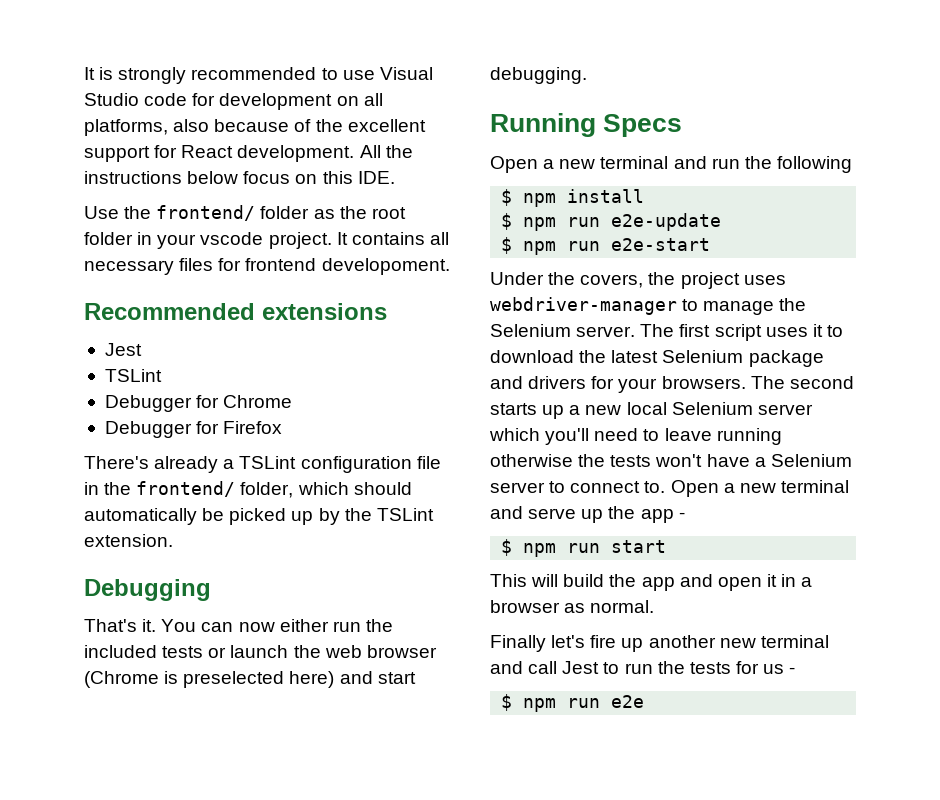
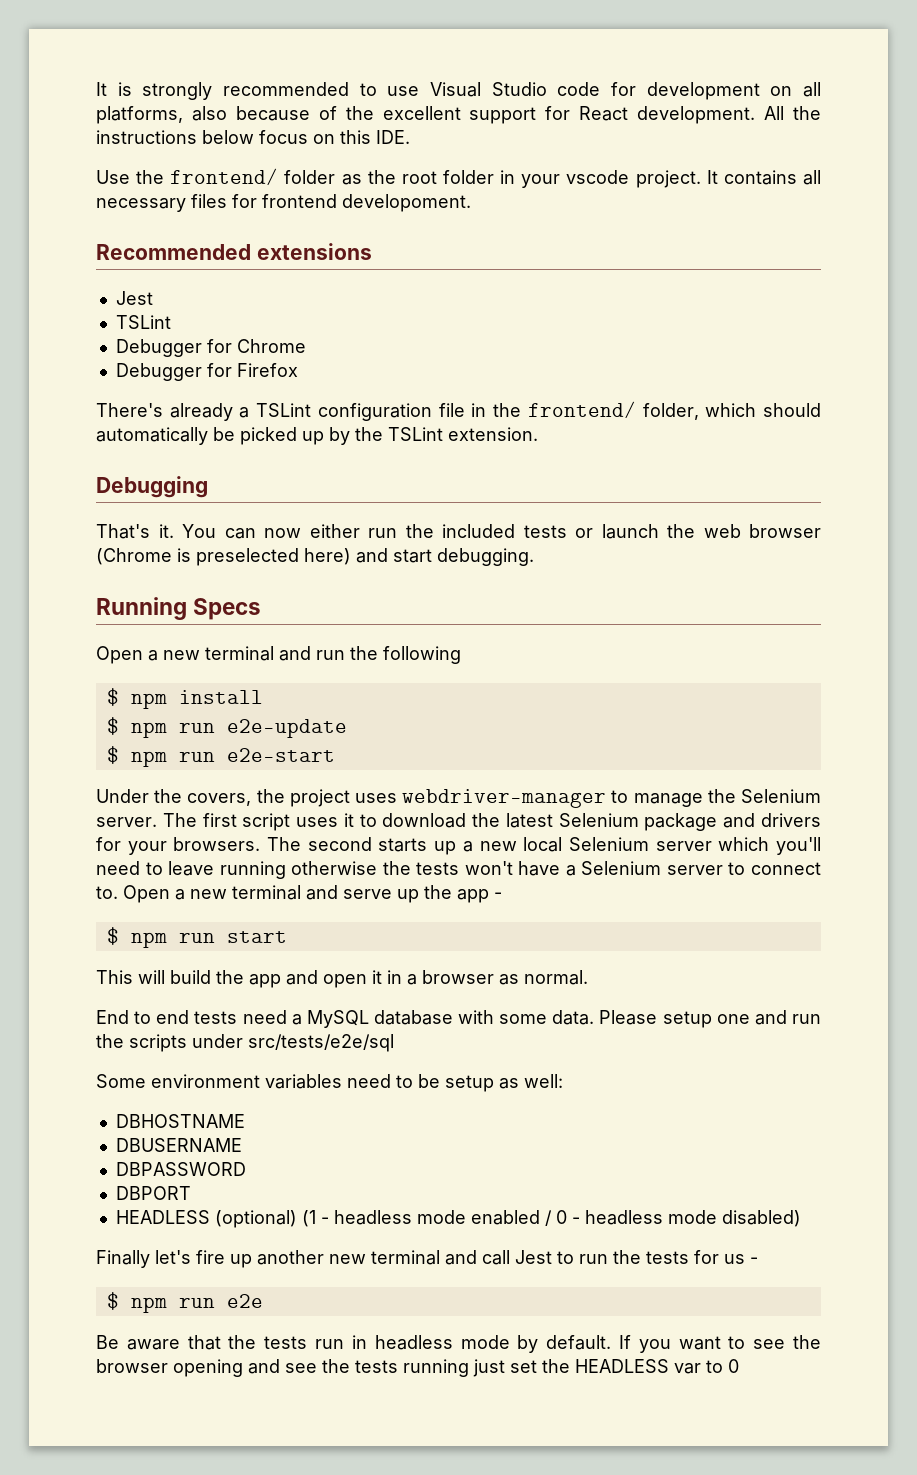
(655, 606) none -> [96,1010,821,1028] [96,1034,394,1052] [96,1074,563,1092] [115,1114,245,1128] [115,1138,242,1152] [115,1162,246,1176] [115,1186,191,1200] [115,1210,801,1228] // End to end tests need a MySQL database with some data. Please setup one and run the scripts under src/tests/e2e/sql // Some environment variables need to be setup as well: // DBHOSTNAME // DBUSERNAME // DBPASSWORD // DBPORT // HEADLESS (optional) (1 - headless mode enabled / 0 - headless mode disabled)
(645, 701) none -> [96,1335,821,1353] [96,1359,739,1377] // Be aware that the tests run in headless mode by default. If you want to see the browser opening and see the tests running just set the HEADLESS var to 0

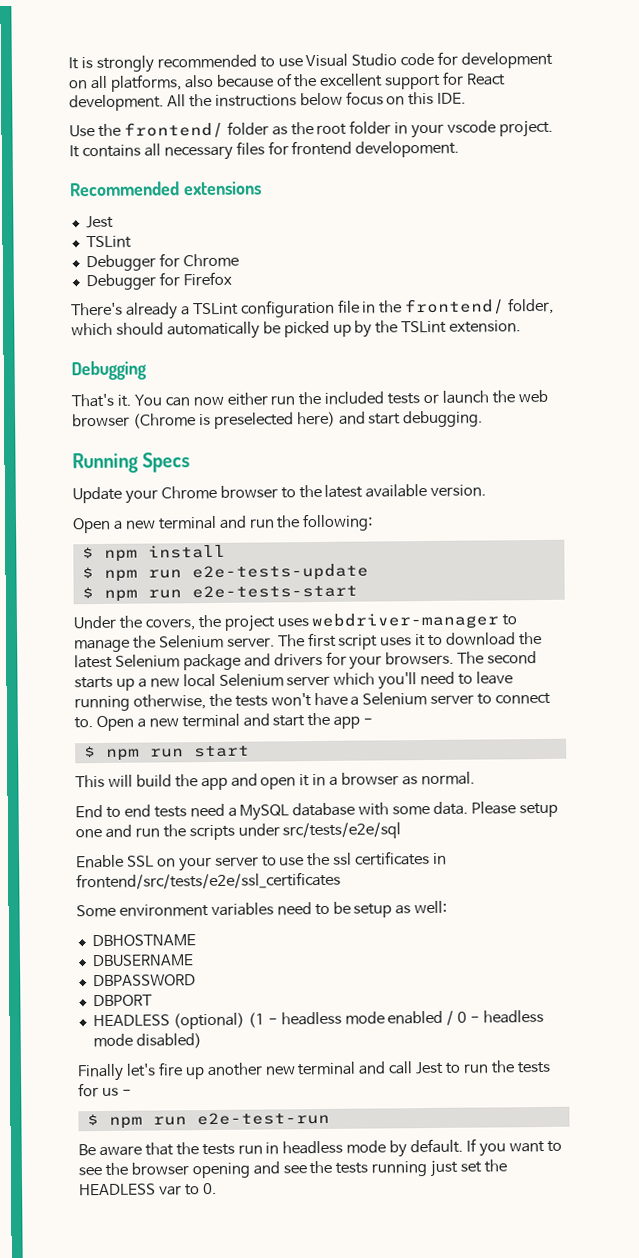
(262, 609) none -> [72,484,487,504] // Update your Chrome browser to the latest available version.
[383,646,461,664] following -> [302,513,374,532] following:
[226,719,347,738] [106,746,335,767] e2e-update // $ npm run e2e-start -> [191,563,369,582] [81,584,358,602] e2e-tests-update // $ npm run e2e-tests-start
[291,861,378,875] otherwise -> [132,694,206,710] otherwise,
[343,889,419,903] serve up -> [272,715,306,727] start
(394, 1043) none -> [76,851,448,872] [76,871,341,891] // Enable SSL on your server to use the ssl certificates in frontend/src/tests/e2e/ssl_certificates
[226,1294,263,1308] e2e -> [196,1111,330,1126] e2e-test-run
[728,1359,739,1373] 0 -> [202,1182,217,1195] 0.

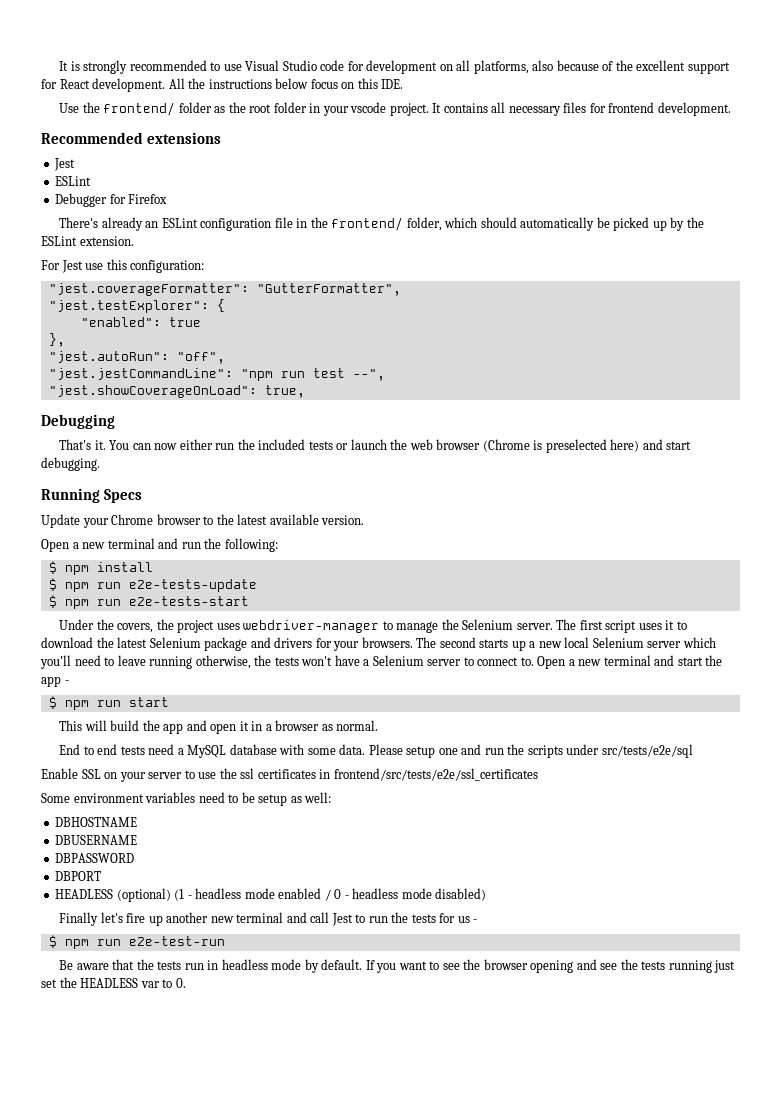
[355,140,460,158] developoment. -> [657,102,731,116] development.
[85,235,132,249] [85,253,239,272] TSLint // Debugger for Chrome -> [55,176,92,186] ESLint
[180,302,239,316] a TSLint -> [145,218,198,228] an ESLint
[401,320,448,334] TSLint -> [41,236,77,246] ESLint
(522, 326) none -> [41,259,205,273] [48,283,401,296] [48,299,225,313] [80,317,201,327] [48,333,65,347] [48,351,225,364] [48,368,385,381] [48,385,305,398] // For Jest use this configuration: // "jest.coverageFormatter": "GutterFormatter", // "jest.testExplorer": { // "enabled": true // }, // "jest.autoRun": "off", // "jest.jestCommandLine": "npm run test --", // "jest.showCoverageOnLoad": true,

